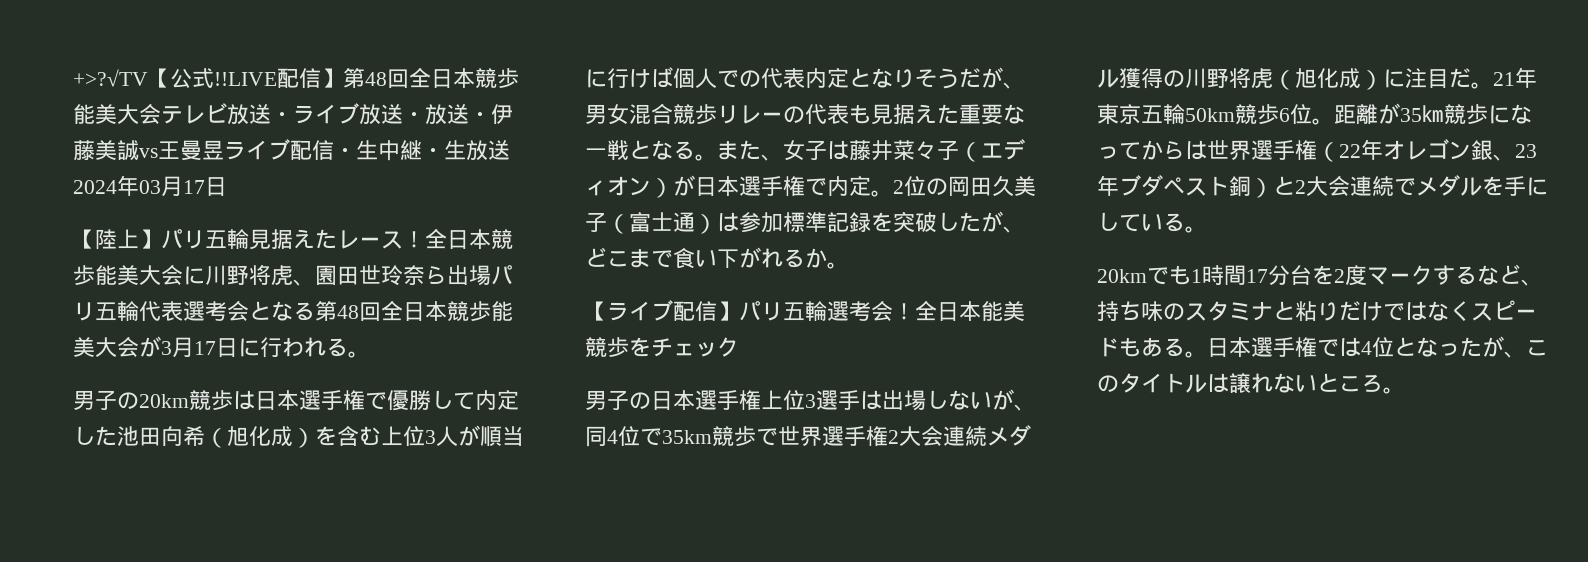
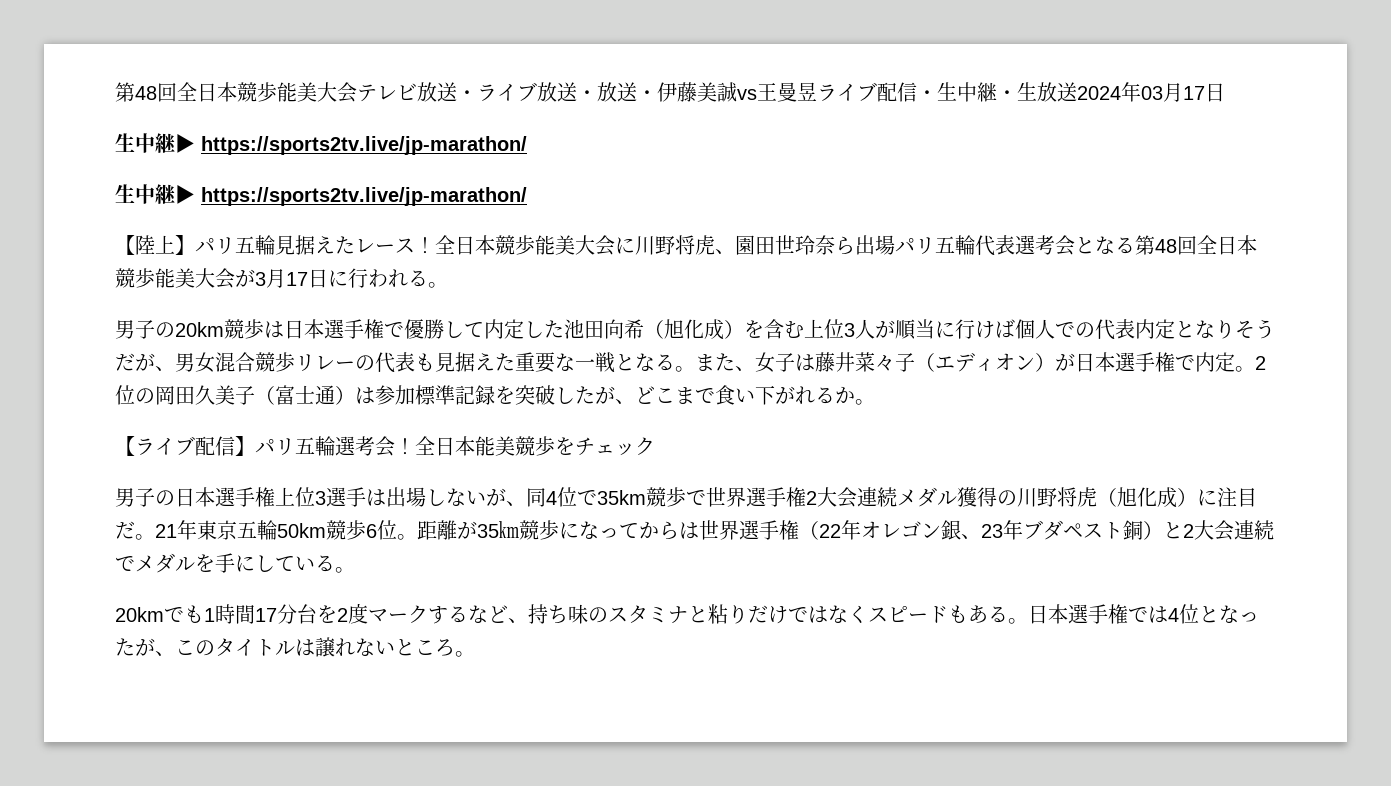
[73,68,343,88] +>?√TV【公式!!LIVE配信】 -> (115, 92) none
(227, 186) none -> [115,133,527,155] [115,184,527,206] // 生中継▶ https://sports2tv.live/jp-marathon/ // 生中継▶ https://sports2tv.live/jp-marathon/

